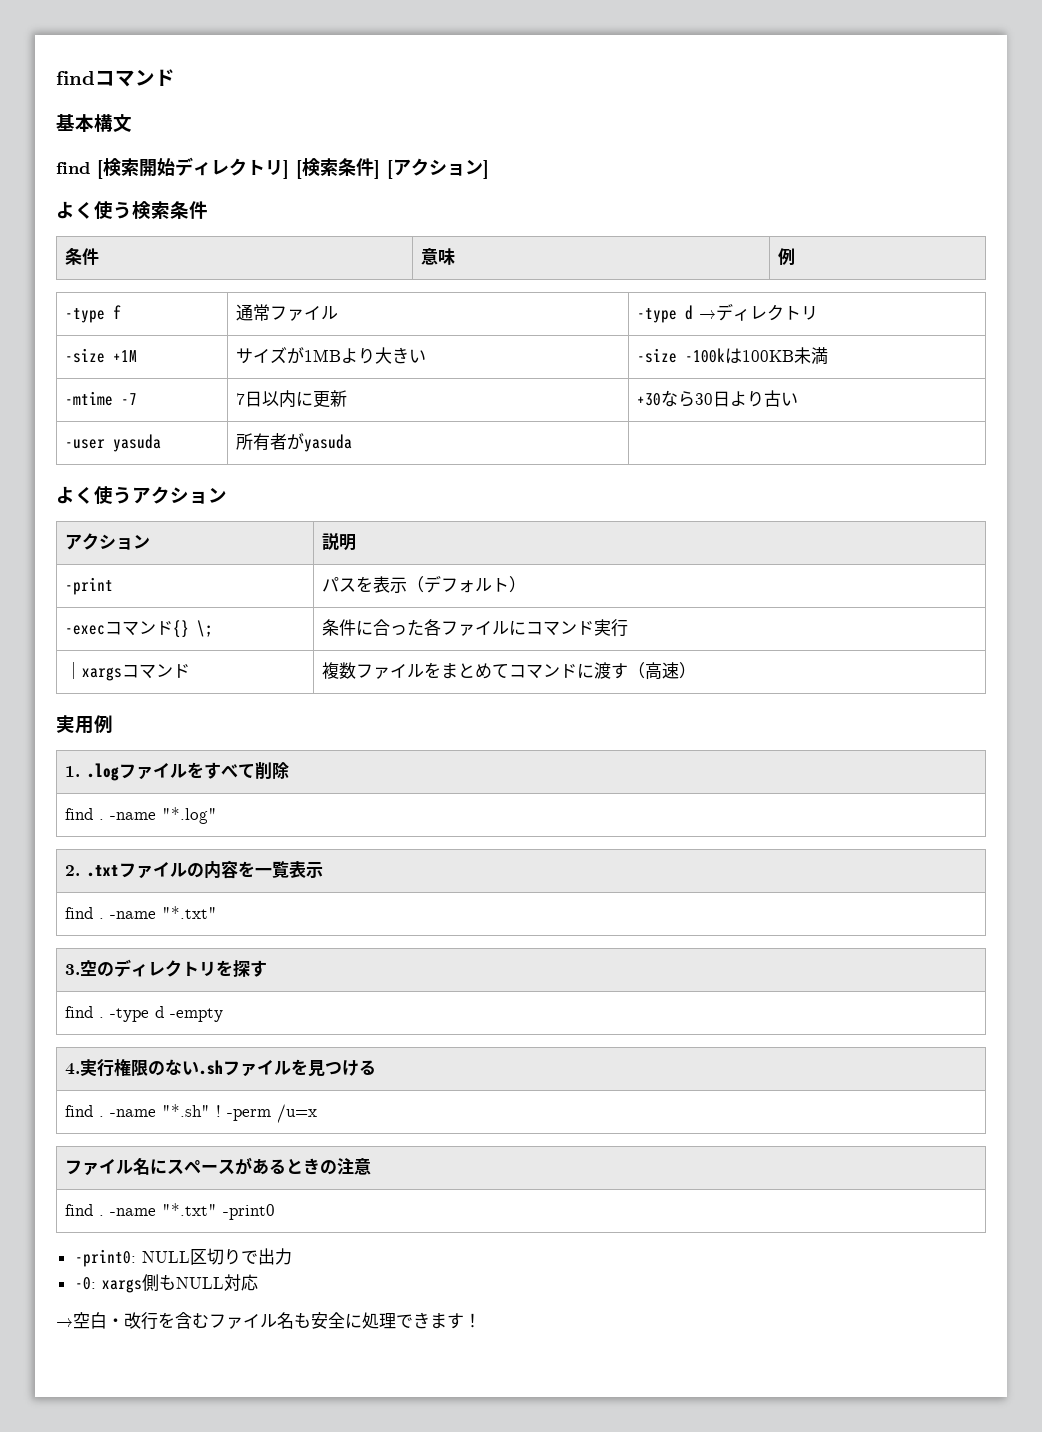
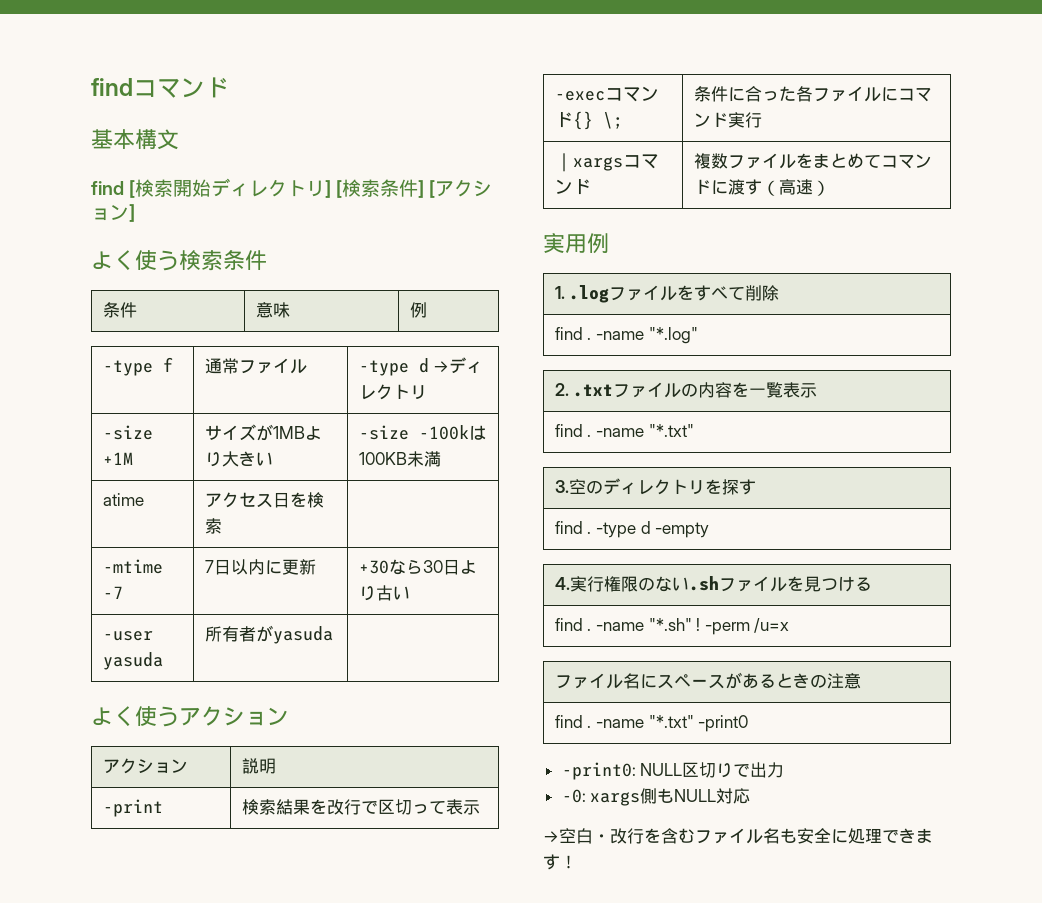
(828, 356) none -> [102,493,144,506] [204,492,324,508] [204,518,222,534] // atime | アクセス日を検索 |
[321,575,526,593] パスを表示（デフォルト） -> [241,799,480,815] 検索結果を改行で区切って表示

